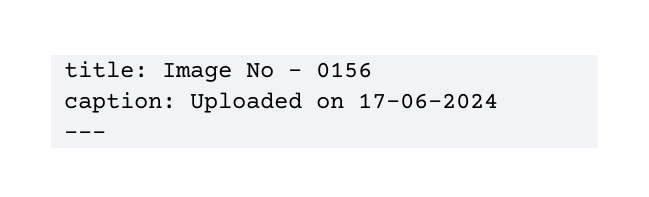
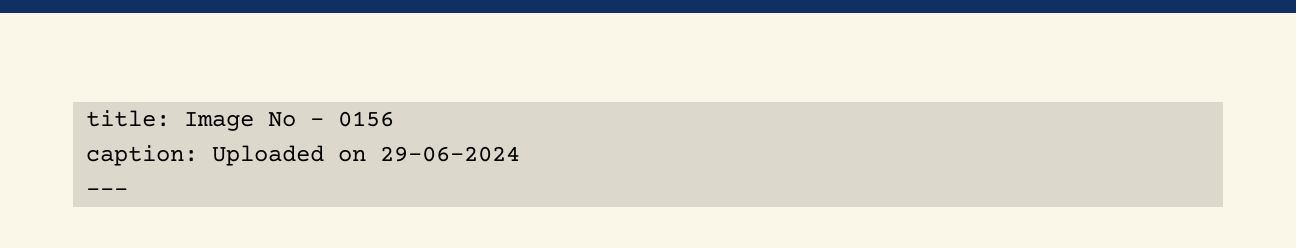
[357,93,498,109] 17-06-2024 -> [379,146,520,162] 29-06-2024

